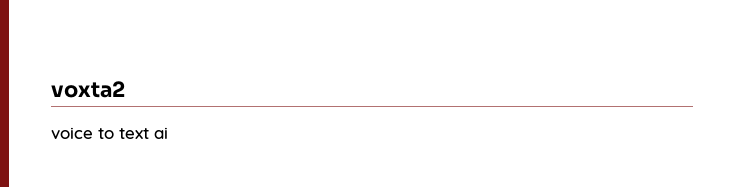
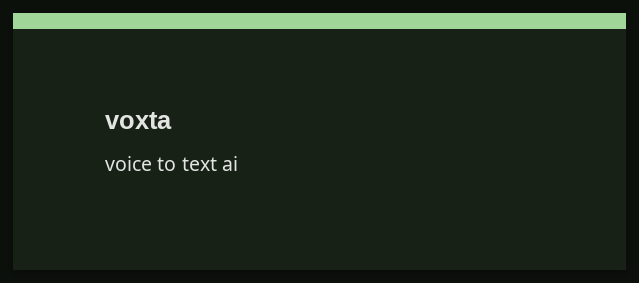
[51,81,125,98] voxta2 -> [105,112,172,129] voxta

